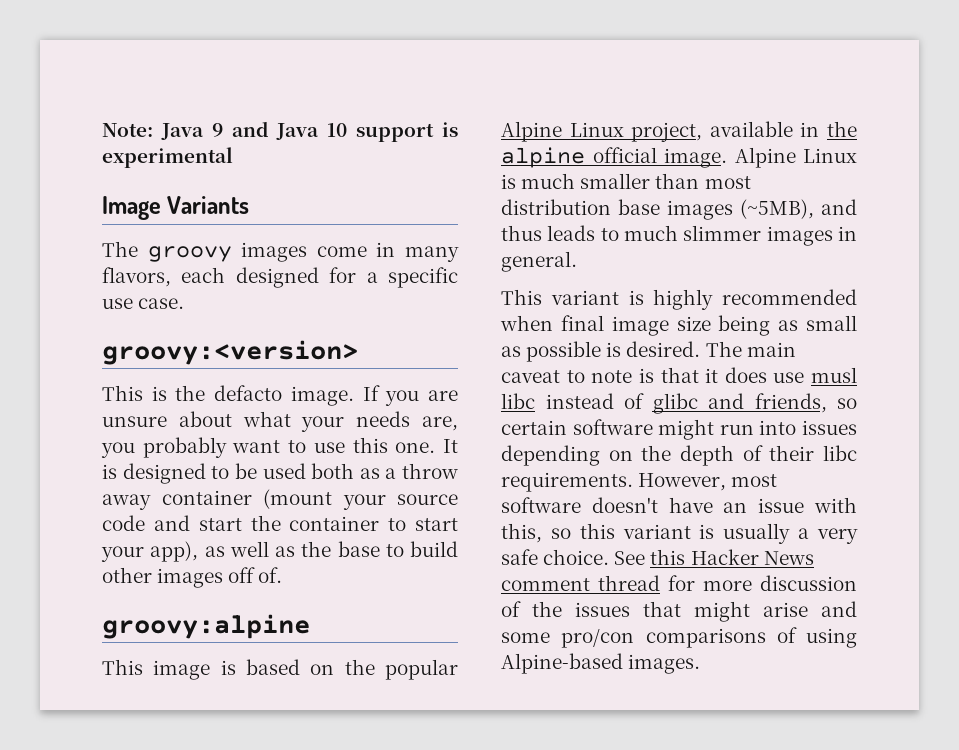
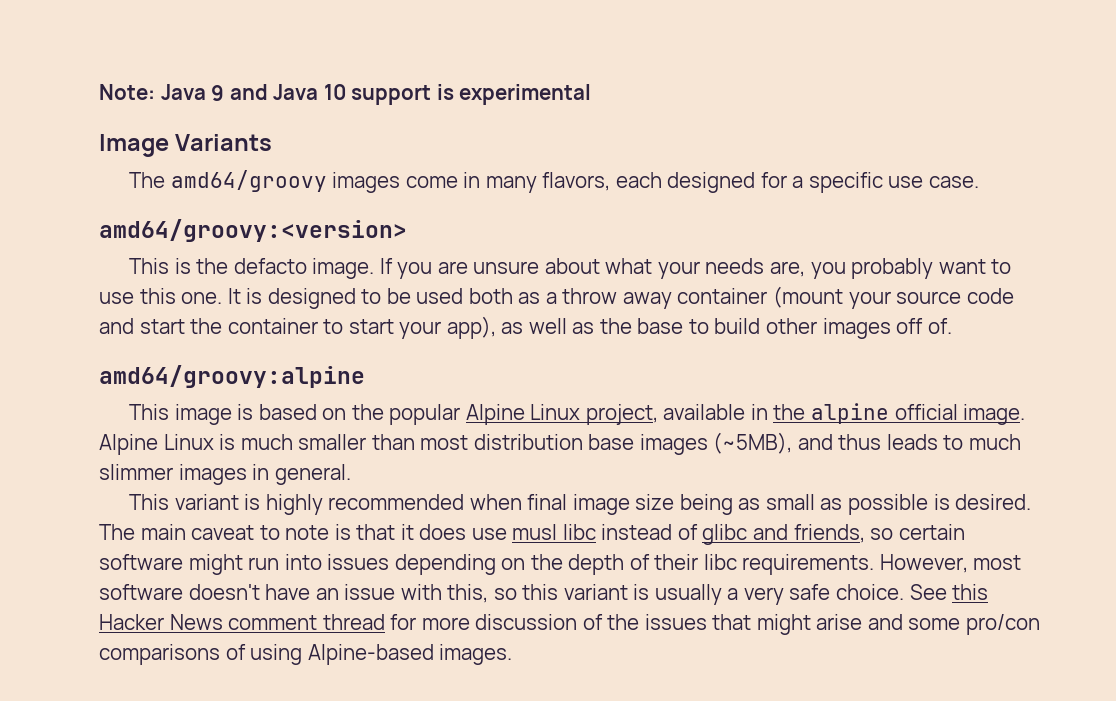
[147,246,232,262] groovy -> [170,170,327,192] amd64/groovy
[102,340,358,365] groovy:<version> -> [99,219,407,242] amd64/groovy:<version>
[102,614,310,639] groovy:alpine -> [99,365,365,388] amd64/groovy:alpine

